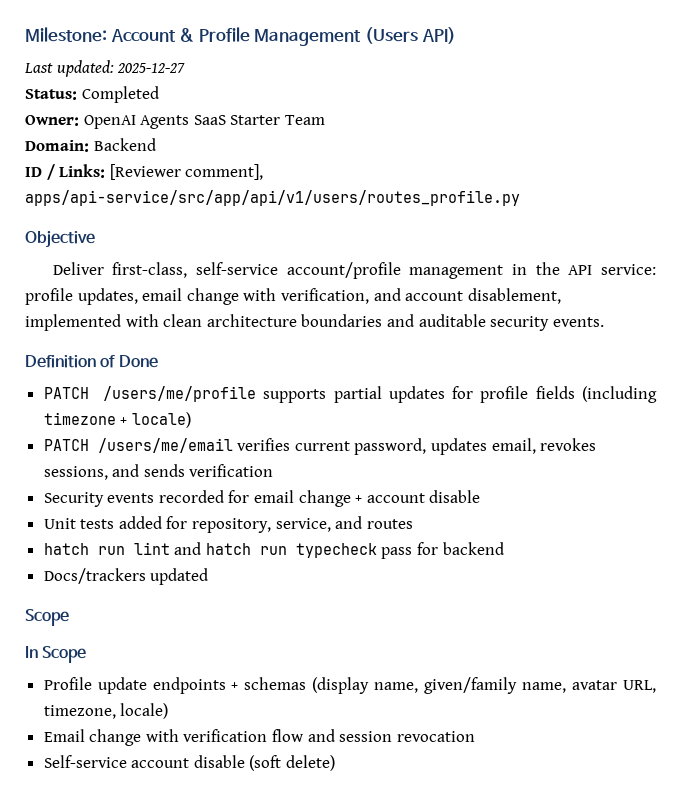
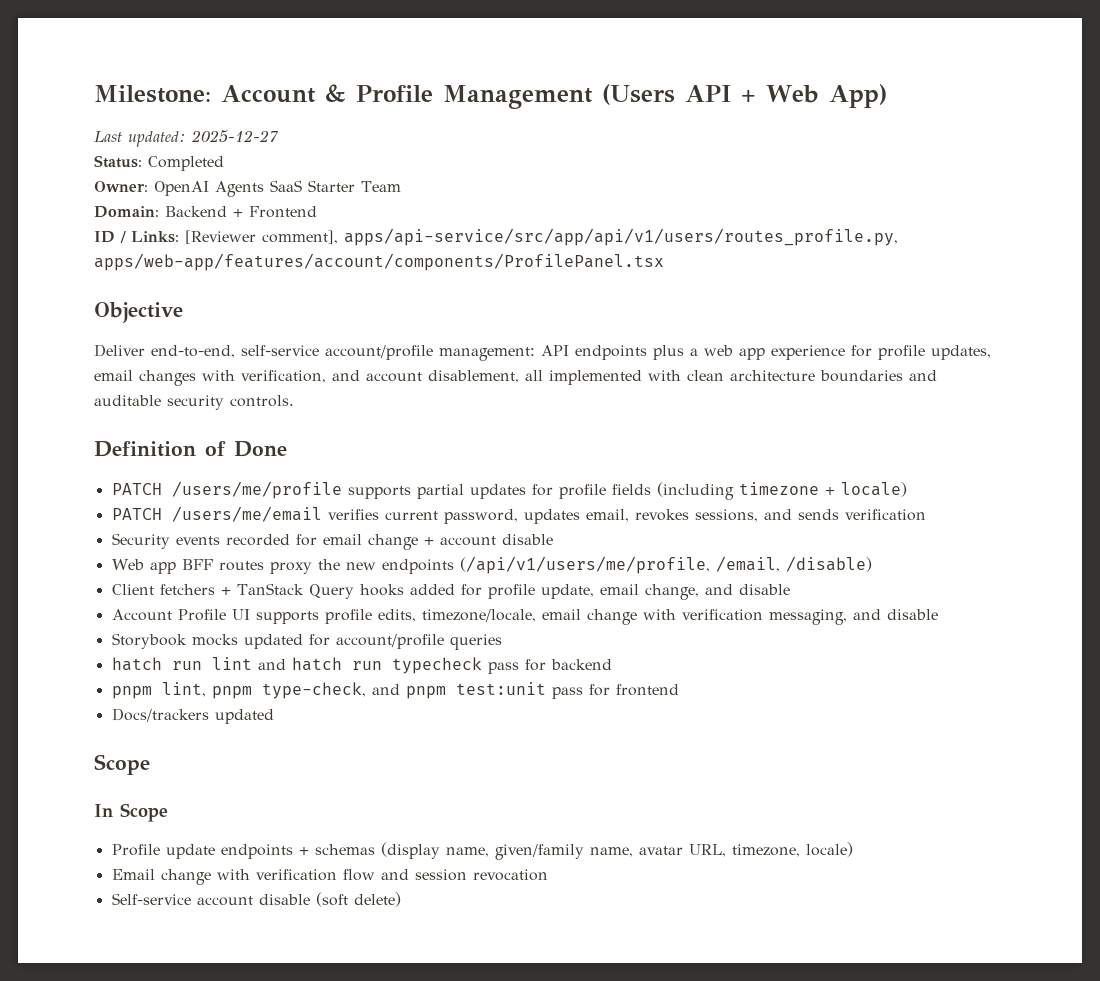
[421,27,456,44] API) -> [685,84,887,108] API + Web App)
(156, 144) none -> [233,206,317,218] + Frontend
[25,190,520,206] apps/api-service/src/app/api/v1/users/routes_profile.py -> [344,228,898,246] [94,253,664,271] apps/api-service/src/app/api/v1/users/routes_profile.py, apps/web-app/features/account/components/ProfilePanel.tsx
[112,262,188,278] first-class, -> [151,345,235,358] end-to-end,
[409,262,656,279] management in the API service: -> [439,345,872,361] management: API endpoints plus a web app experience for
[186,288,239,305] change -> [139,370,196,386] changes
(561, 296) none -> [525,370,543,381] all
[552,317,604,327] events. -> [230,395,294,407] controls.
[43,516,413,533] Unit tests added for repository, service, and routes -> [111,556,872,574] [111,583,790,600] [111,609,938,625] [111,633,502,650] Web app BFF routes proxy the new endpoints (/api/v1/users/me/profile, /email, /disable) // Client fetchers + TanStack Query hooks added for profile update, email change, and disable // Account Profile UI supports profile edits, timezone/locale, email change with verification messaging, and disable // Storybook mocks updated for account/profile queries
(504, 548) none -> [111,682,679,699] // pnpm lint, pnpm type-check, and pnpm test:unit pass for frontend

